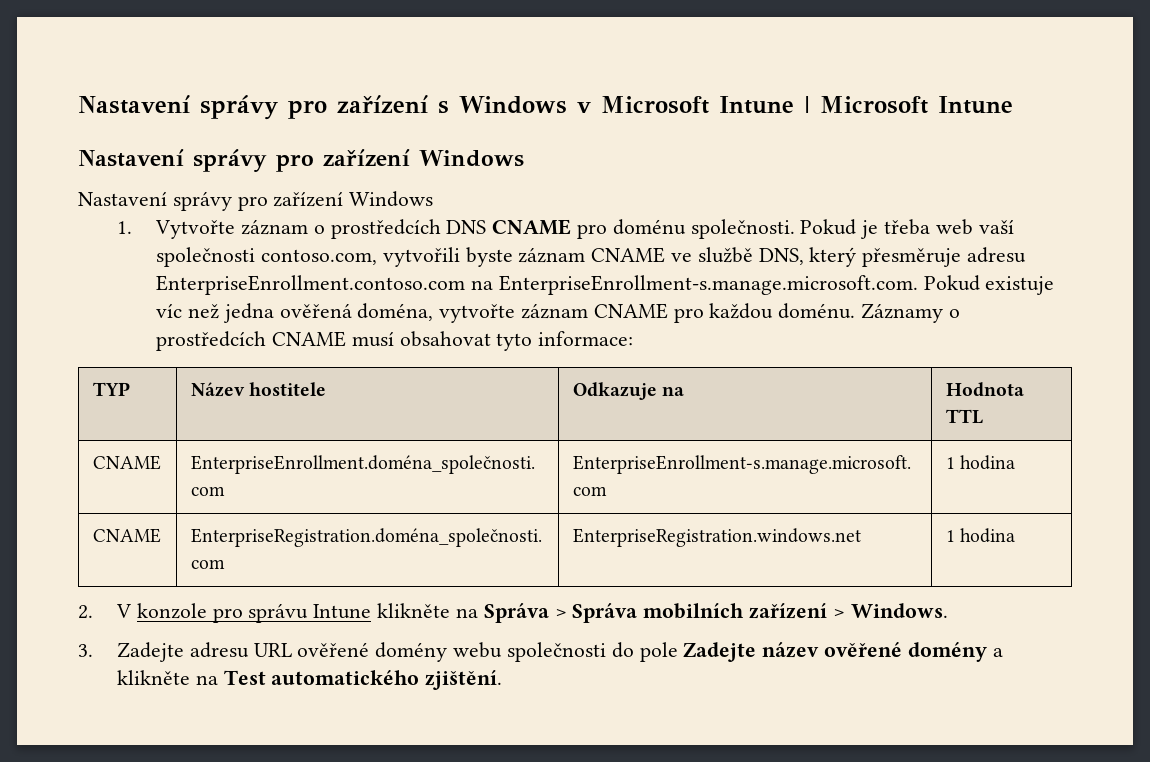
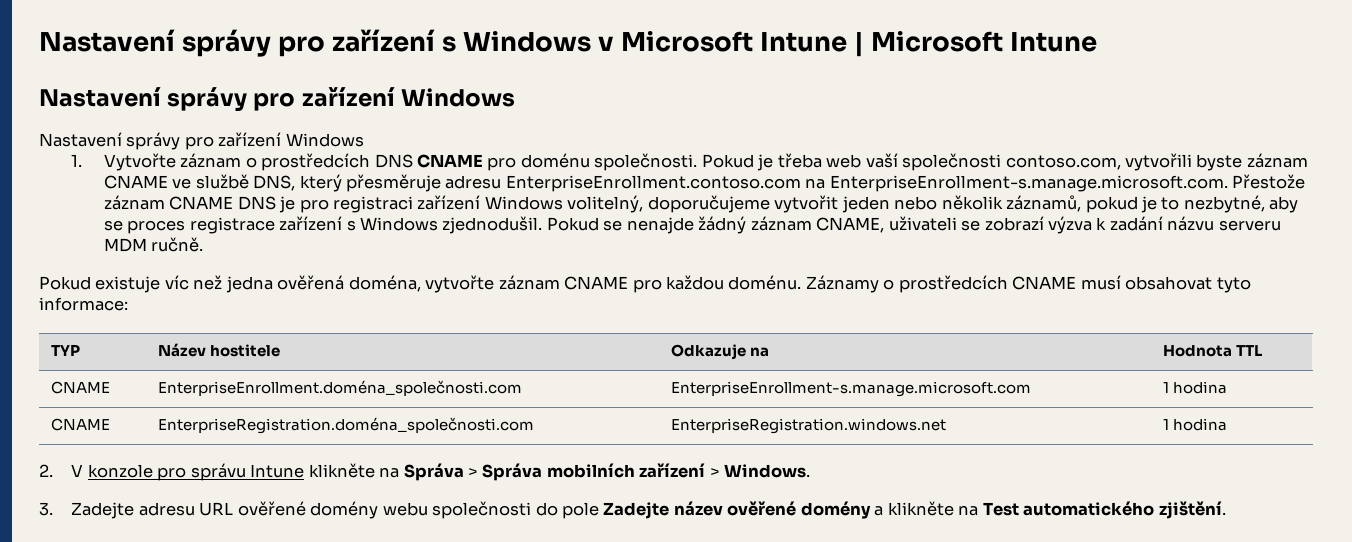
(918, 285) none -> [1232,174,1306,189] [103,195,1299,213] [103,216,1281,234] [103,237,204,252] Přestože záznam CNAME DNS je pro registraci zařízení Windows volitelný, doporučujeme vytvořit jeden nebo několik záznamů, pokud je to nezbytné, aby se proces registrace zařízení s Windows zjednodušil. Pokud se nenajde žádný záznam CNAME, uživateli se zobrazí výzva k zadání názvu serveru MDM ručně. //

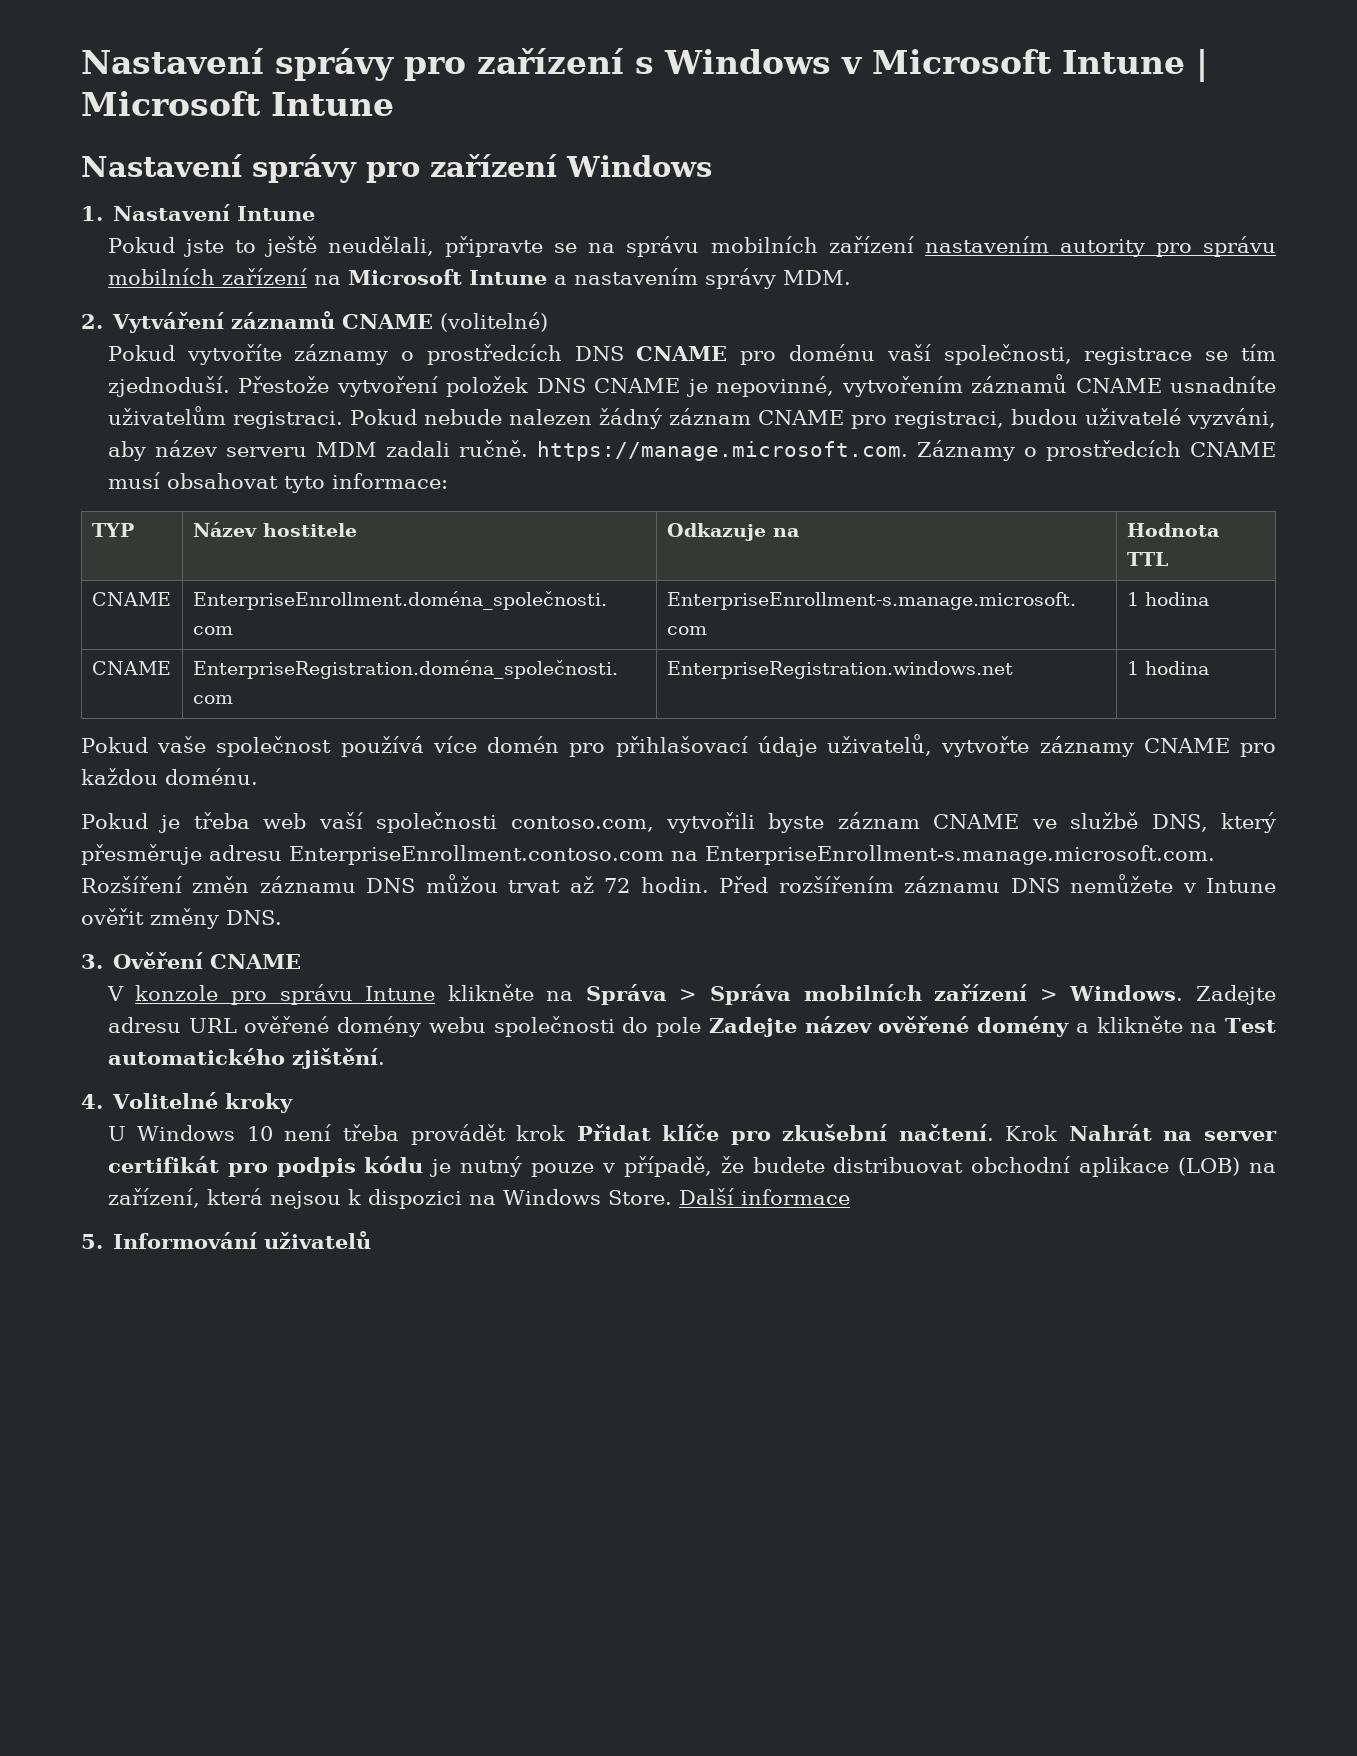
[39,132,364,150] [71,153,242,171] Nastavení správy pro zařízení Windows // 1. Vytvořte záznam -> [81,204,316,221] [107,236,1276,257] [107,268,851,289] [81,311,549,333] [107,344,389,365] 1. Nastavení Intune // Pokud jste to ještě neudělali, připravte se na správu mobilních zařízení nastavením autority pro správu mobilních zařízení na Microsoft Intune a nastavením správy MDM. // 2. Vytváření záznamů CNAME (volitelné) // Pokud vytvoříte záznamy
[594,153,1308,171] [103,174,1306,192] [103,195,1299,213] [103,216,1281,234] [103,237,204,252] [39,275,802,293] společnosti. Pokud je třeba web vaší společnosti contoso.com, vytvořili byste záznam CNAME ve službě DNS, který přesměruje adresu EnterpriseEnrollment.contoso.com na EnterpriseEnrollment-s.manage.microsoft.com. Přestože záznam CNAME DNS je pro registraci zařízení Windows volitelný, doporučujeme vytvořit jeden nebo několik záznamů, pokud je to nezbytné, aby se proces registrace zařízení s Windows zjednodušil. Pokud se nenajde žádný záznam CNAME, uživateli se zobrazí výzva k zadání názvu serveru MDM ručně. // Pokud existuje víc než jedna ověřená doména, vytvořte záznam CNAME pro každou doménu. -> [886,344,1276,365] [107,374,1276,397] [107,406,1276,429] [107,440,908,461] vaší společnosti, registrace se tím zjednoduší. Přestože vytvoření položek DNS CNAME je nepovinné, vytvořením záznamů CNAME usnadníte uživatelům registraci. Pokud nebude nalezen žádný záznam CNAME pro registraci, budou uživatelé vyzváni, aby název serveru MDM zadali ručně. https://manage.microsoft.com.
[39,464,53,477] 2. -> [81,734,1277,757] [81,768,258,785] [81,812,1276,833] [81,844,1215,865] [81,874,1277,893] [81,908,282,929] [81,952,302,969] Pokud vaše společnost používá více domén pro přihlašovací údaje uživatelů, vytvořte záznamy CNAME pro každou doménu. // Pokud je třeba web vaší společnosti contoso.com, vytvořili byste záznam CNAME ve službě DNS, který přesměruje adresu EnterpriseEnrollment.contoso.com na EnterpriseEnrollment-s.manage.microsoft.com. Rozšíření změn záznamu DNS můžou trvat až 72 hodin. Před rozšířením záznamu DNS nemůžete v Intune ověřit změny DNS. // 3. Ověření CNAME //
[39,502,53,516] // 3. -> (1184, 993) none
(1226, 510) none -> [81,1092,294,1113] [107,1124,1278,1145] [107,1156,1276,1177] [107,1188,850,1209] [81,1231,372,1249] // 4. Volitelné kroky // U Windows 10 není třeba provádět krok Přidat klíče pro zkušební načtení. Krok Nahrát na server certifikát pro podpis kódu je nutný pouze v případě, že budete distribuovat obchodní aplikace (LOB) na zařízení, která nejsou k dispozici na Windows Store. Další informace // 5. Informování uživatelů

